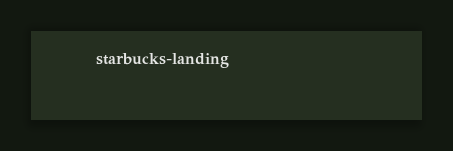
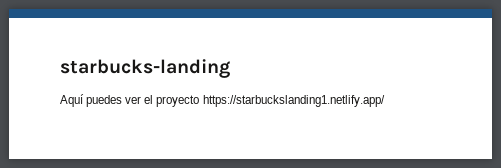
(229, 60) none -> [60,94,385,107] // Aquí puedes ver el proyecto https://starbuckslanding1.netlify.app/

